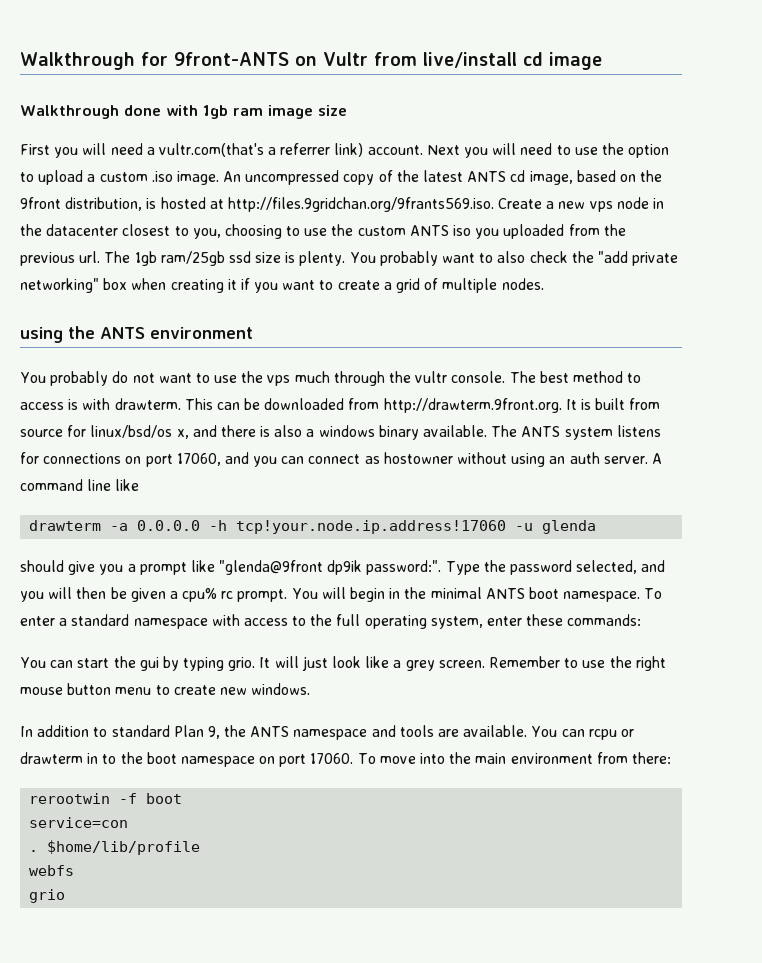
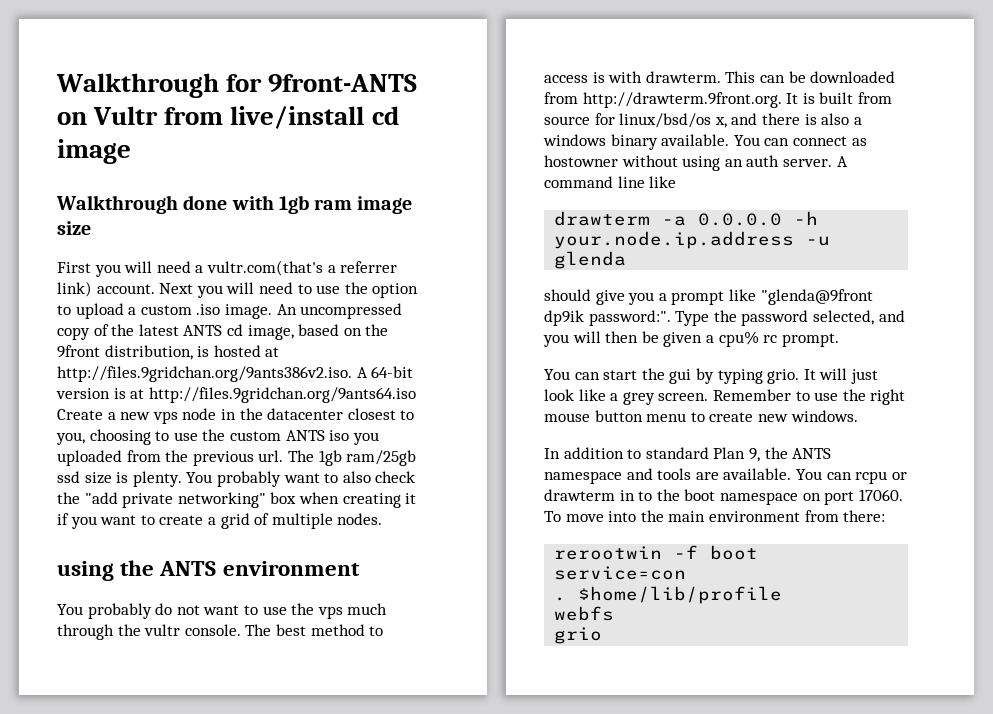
[227,197,494,212] http://files.9gridchan.org/9frants569.iso. -> [57,366,414,382] [56,387,416,403] http://files.9gridchan.org/9ants386v2.iso. A 64-bit version is at http://files.9gridchan.org/9ants64.iso
[491,425,661,440] [20,452,278,467] The ANTS system listens for connections on port 17060, and you -> [733,135,760,146] You
[236,520,507,534] tcp!your.node.ip.address!17060 -> [554,231,795,249] your.node.ip.address
[291,587,663,602] [20,614,642,629] You will begin in the minimal ANTS boot namespace. To enter a standard namespace with access to the full operating system, enter these commands: -> (839, 340) none

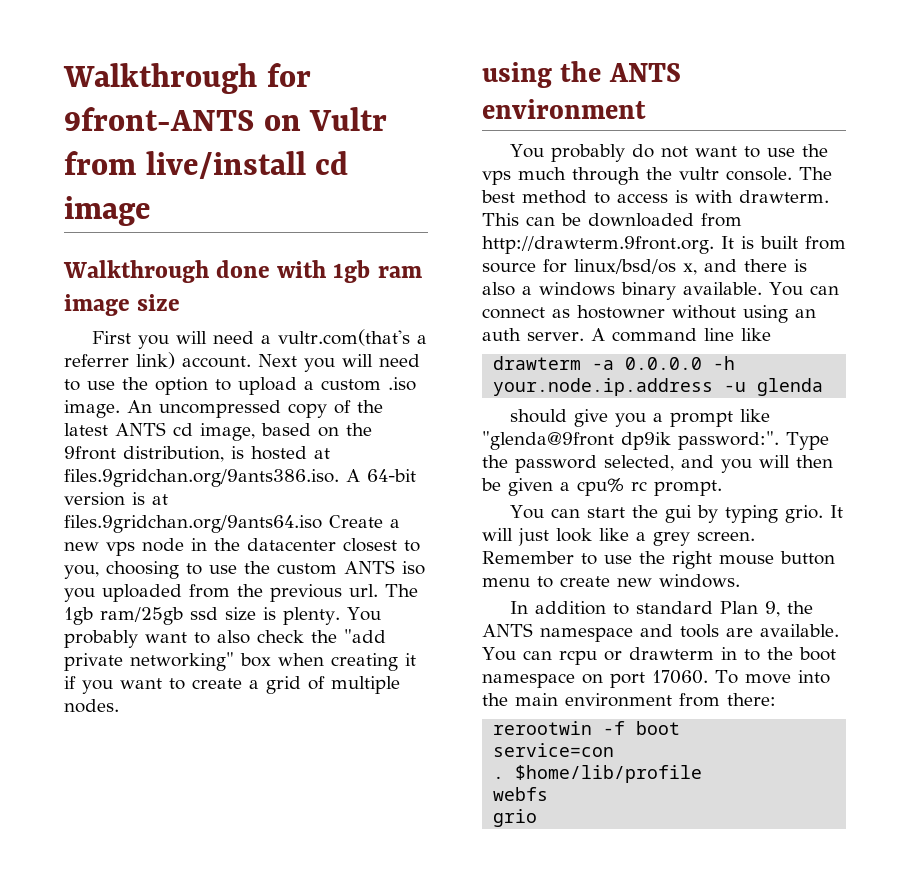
[57,366,352,382] http://files.9gridchan.org/9ants386v2.iso. -> [64,469,339,487] files.9gridchan.org/9ants386.iso.
[148,387,416,403] http://files.9gridchan.org/9ants64.iso -> [64,515,322,533] files.9gridchan.org/9ants64.iso

